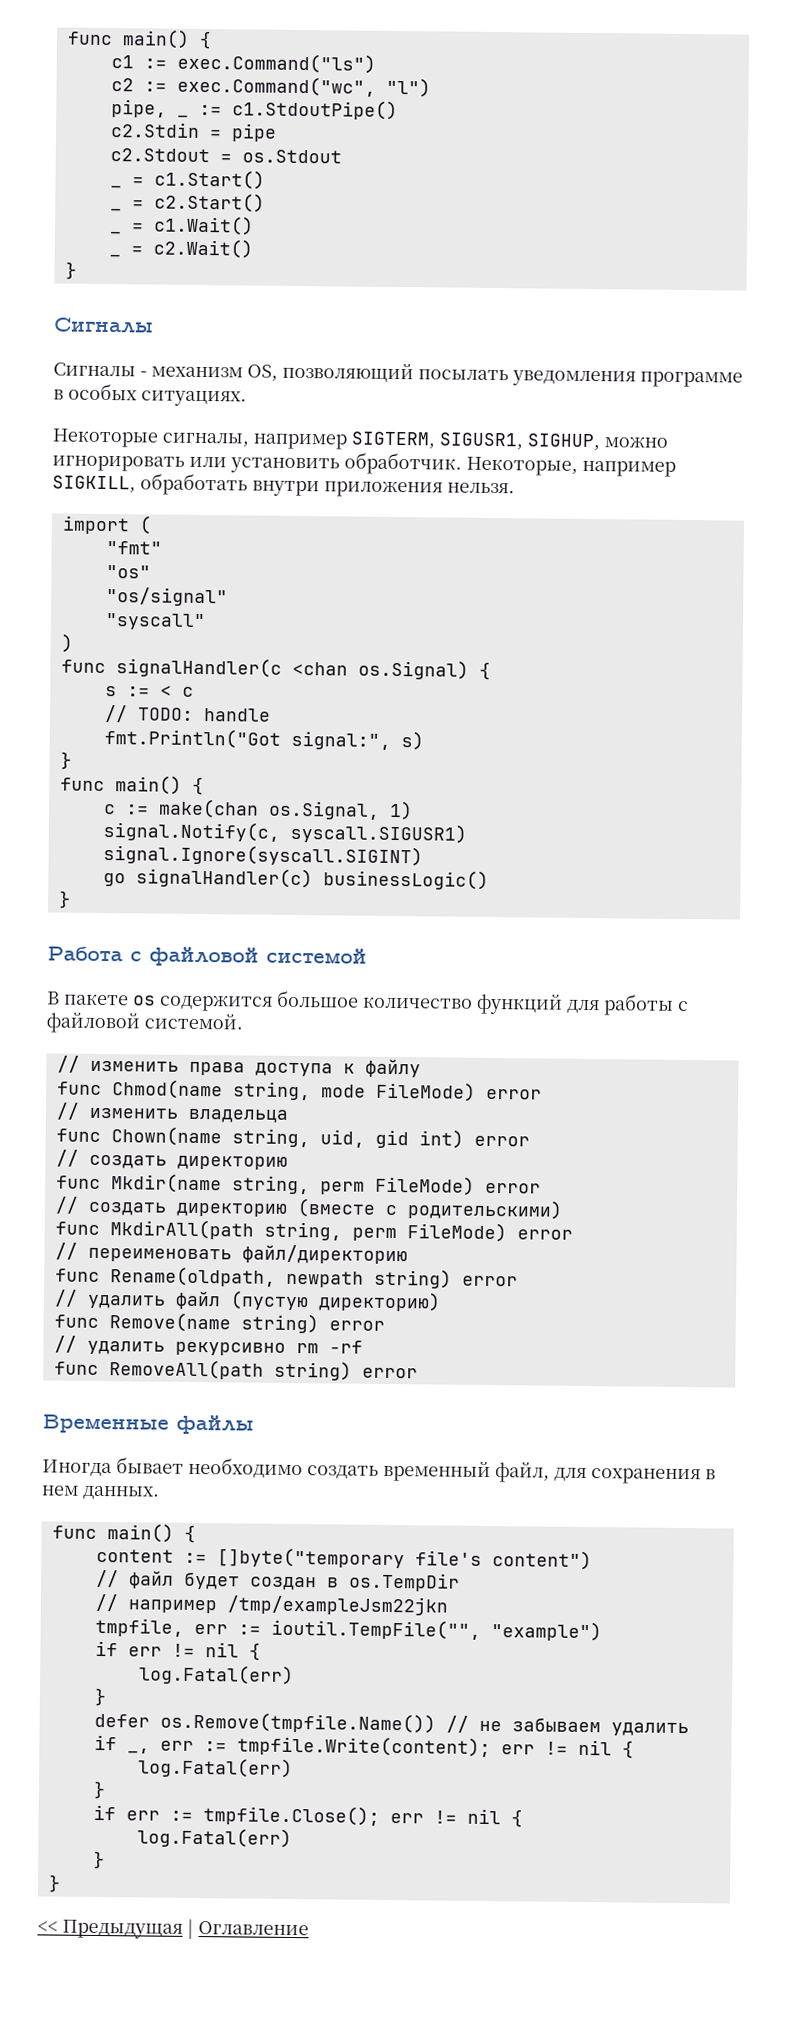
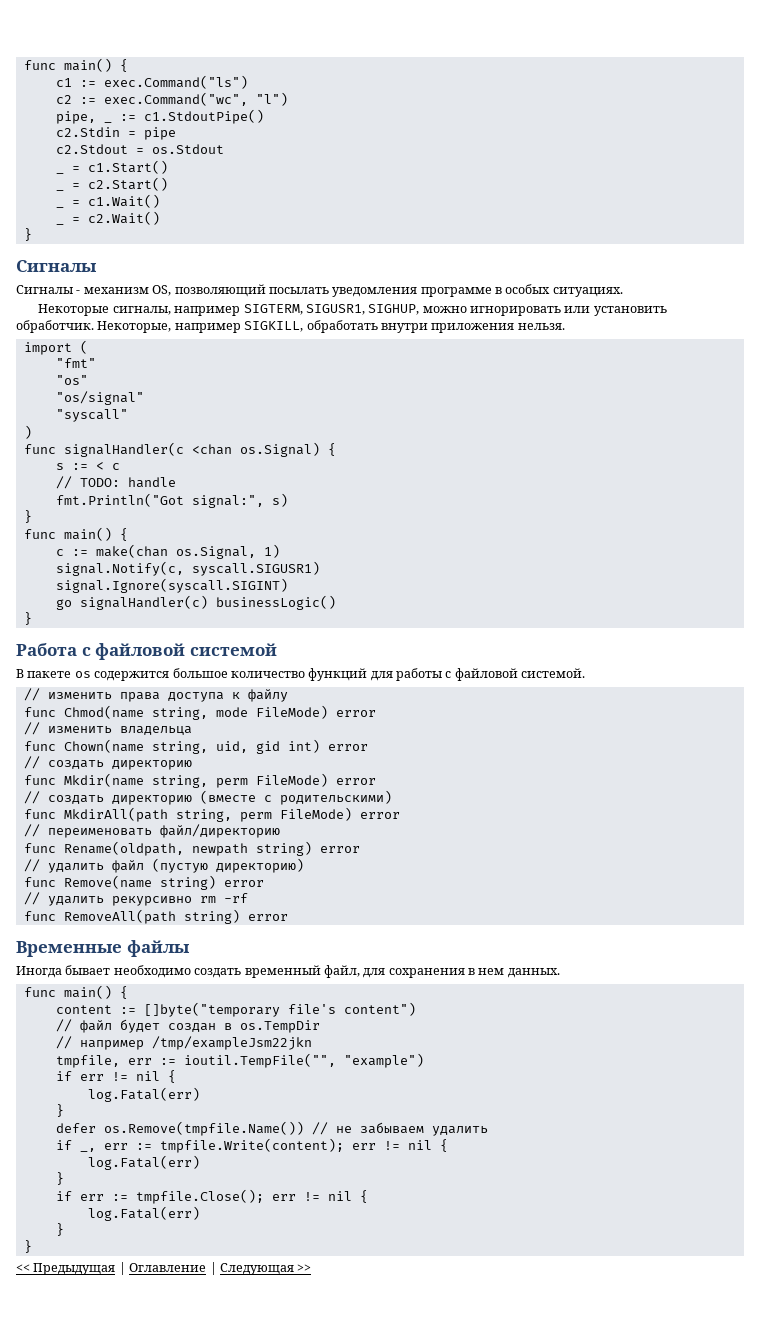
(309, 1928) none -> [209,1262,312,1275] | Следующая >>

